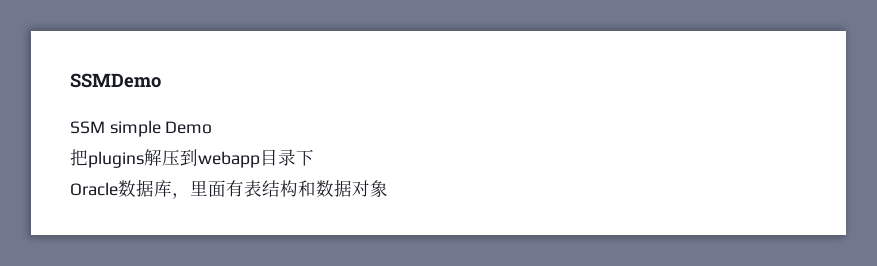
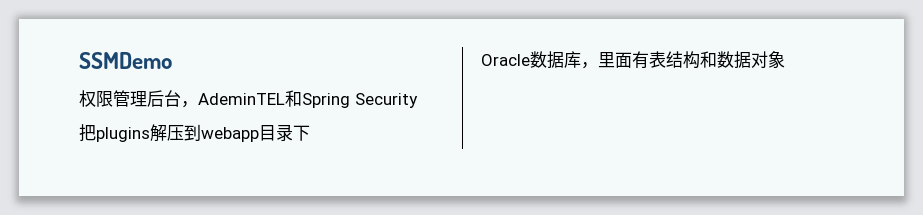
[70,120,213,137] SSM simple Demo -> [79,90,418,108] 权限管理后台，AdeminTEL和Spring Security

